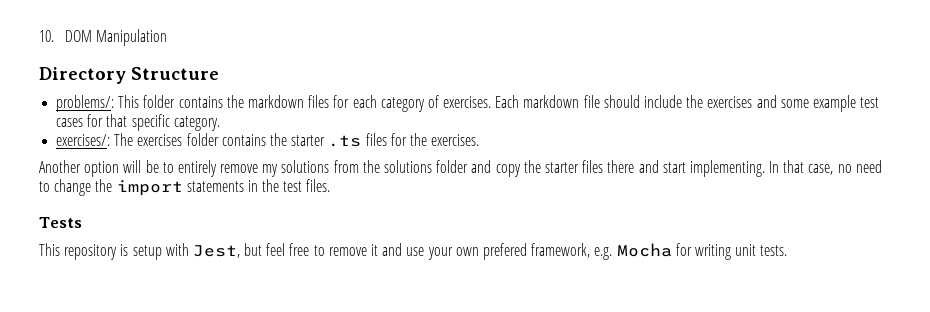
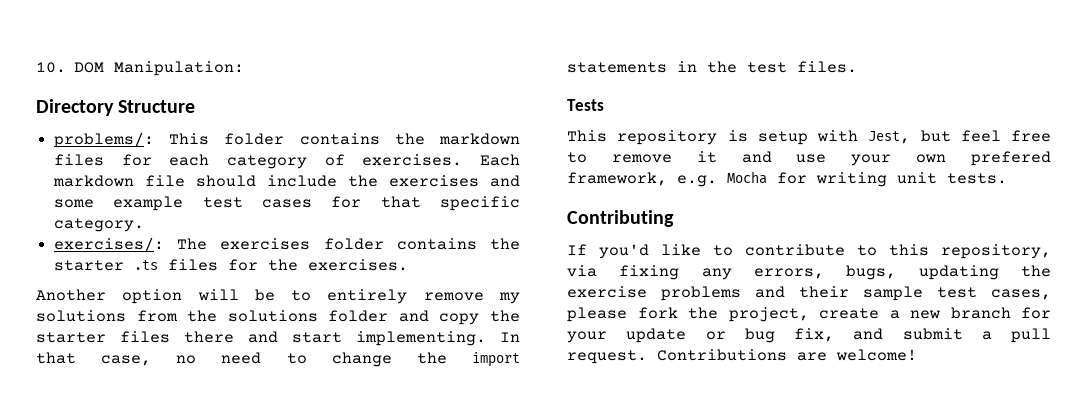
[95,29,167,46] Manipulation -> [114,61,245,76] Manipulation:
(788, 250) none -> [567,210,674,227] [567,244,1051,259] [567,265,1051,280] [567,286,1051,301] [567,307,1051,322] [567,328,1051,343] [567,349,917,364] // Contributing // If you'd like to contribute to this repository, via fixing any errors, bugs, updating the exercise problems and their sample test cases, please fork the project, create a new branch for your update or bug fix, and submit a pull request. Contributions are welcome!

